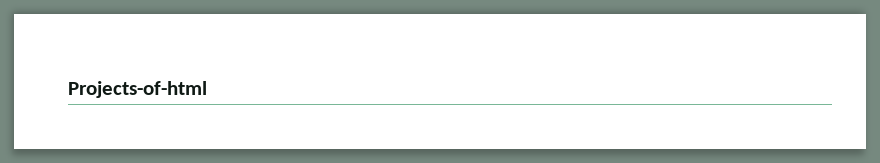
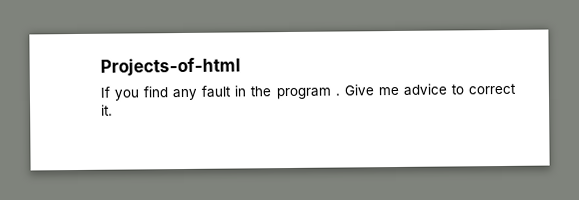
(207, 89) none -> [100,83,516,101] [101,104,113,116] // If you find any fault in the program . Give me advice to correct it.

